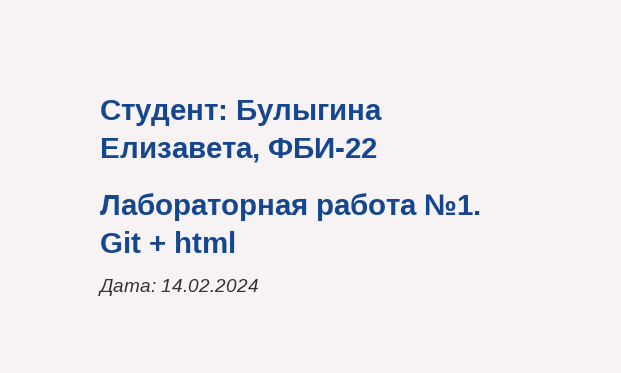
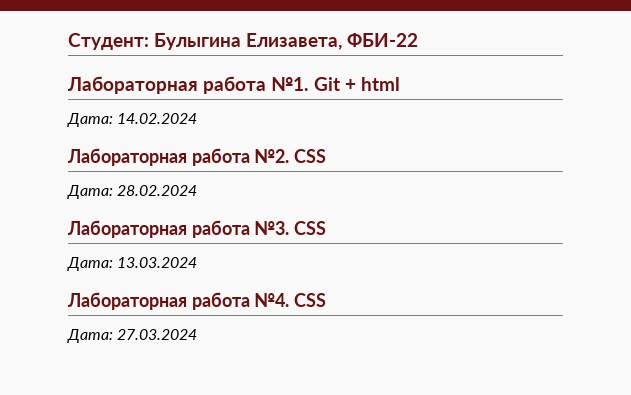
(260, 285) none -> [67,148,327,166] [67,185,198,199] [67,220,327,238] [67,257,198,271] [67,292,327,310] [67,329,198,343] // Лабораторная работа №2. CSS // Дата: 28.02.2024 // Лабораторная работа №3. CSS // Дата: 13.03.2024 // Лабораторная работа №4. CSS // Дата: 27.03.2024

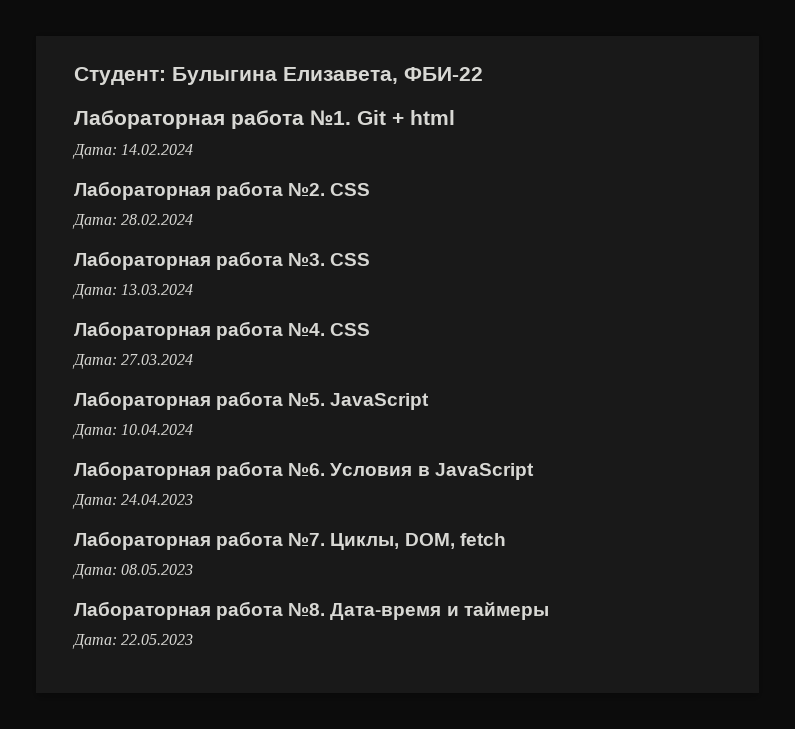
(198, 334) none -> [74,391,430,410] [72,424,194,439] [74,461,534,480] [72,494,194,509] [74,531,506,550] [72,564,194,579] [74,601,549,620] [72,634,194,649] // Лабораторная работа №5. JavaScript // Дата: 10.04.2024 // Лабораторная работа №6. Условия в JavaScript // Дата: 24.04.2023 // Лабораторная работа №7. Циклы, DOM, fetch // Дата: 08.05.2023 // Лабораторная работа №8. Дата-время и таймеры // Дата: 22.05.2023

